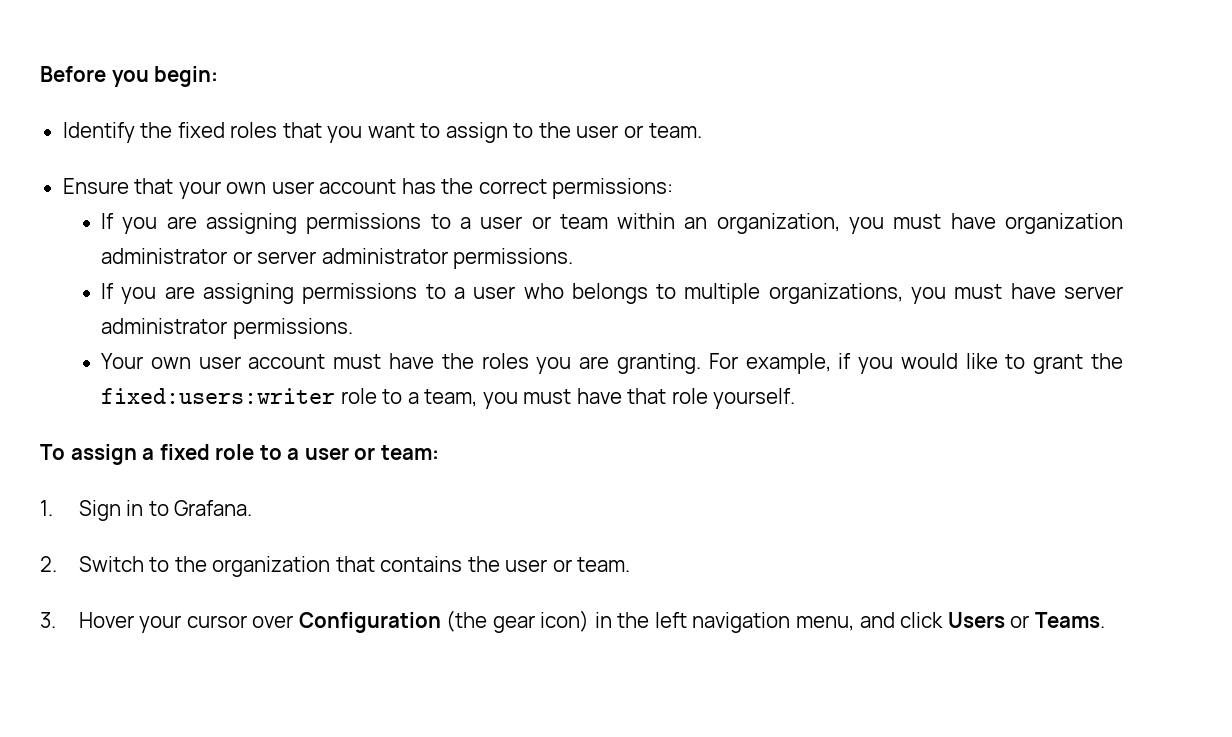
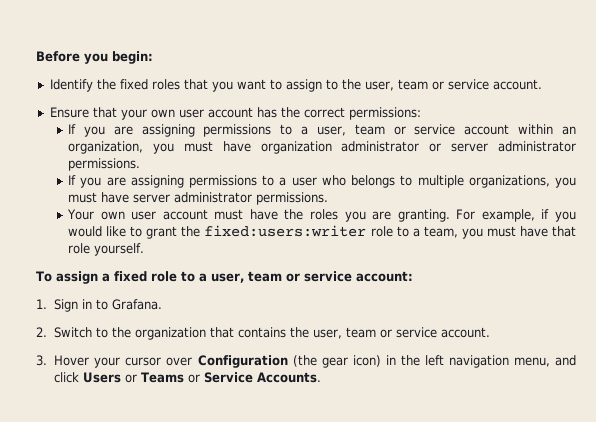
[576,123,702,138] user or team. -> [364,79,542,91] user, team or service account.
[480,214,608,229] user or team -> [316,124,510,136] user, team or service account
[304,445,439,460] user or team: -> [210,271,413,283] user, team or service account:
[505,557,631,572] user or team. -> [313,327,491,339] user, team or service account.
[1034,612,1105,628] Teams. -> [141,372,322,383] Teams or Service Accounts.

